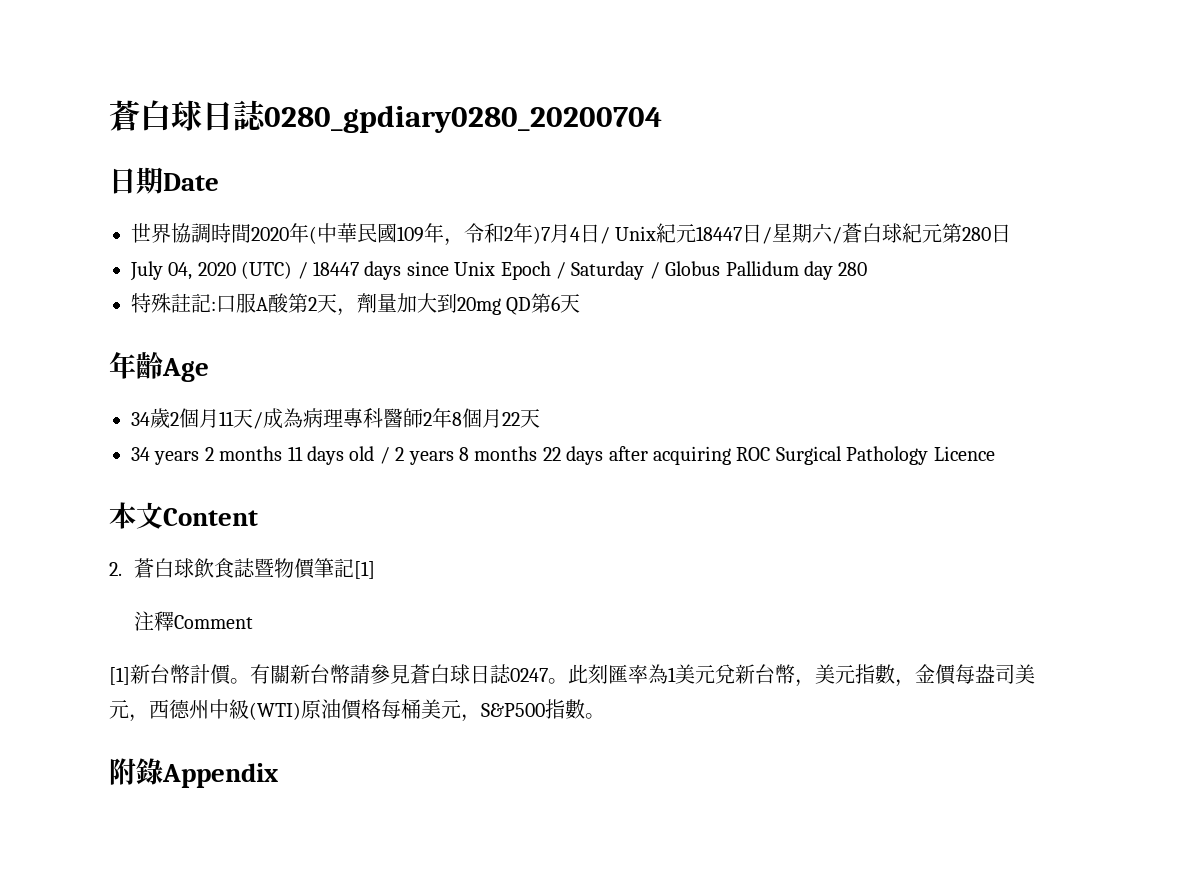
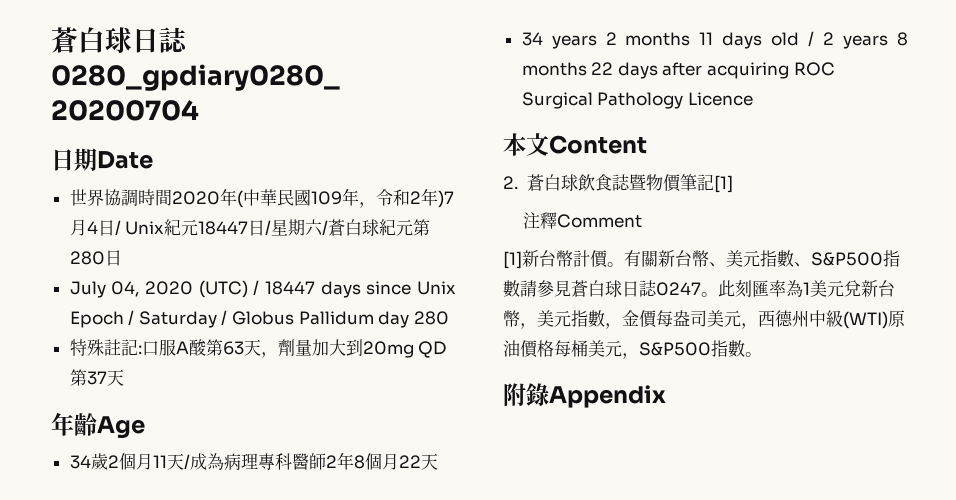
[308,297,317,311] 2 -> [222,341,244,355] 63
[551,296,561,311] 6 -> [86,371,107,385] 37
(350, 674) none -> [709,250,900,267] [503,280,520,297] 、美元指數、S&P500指數

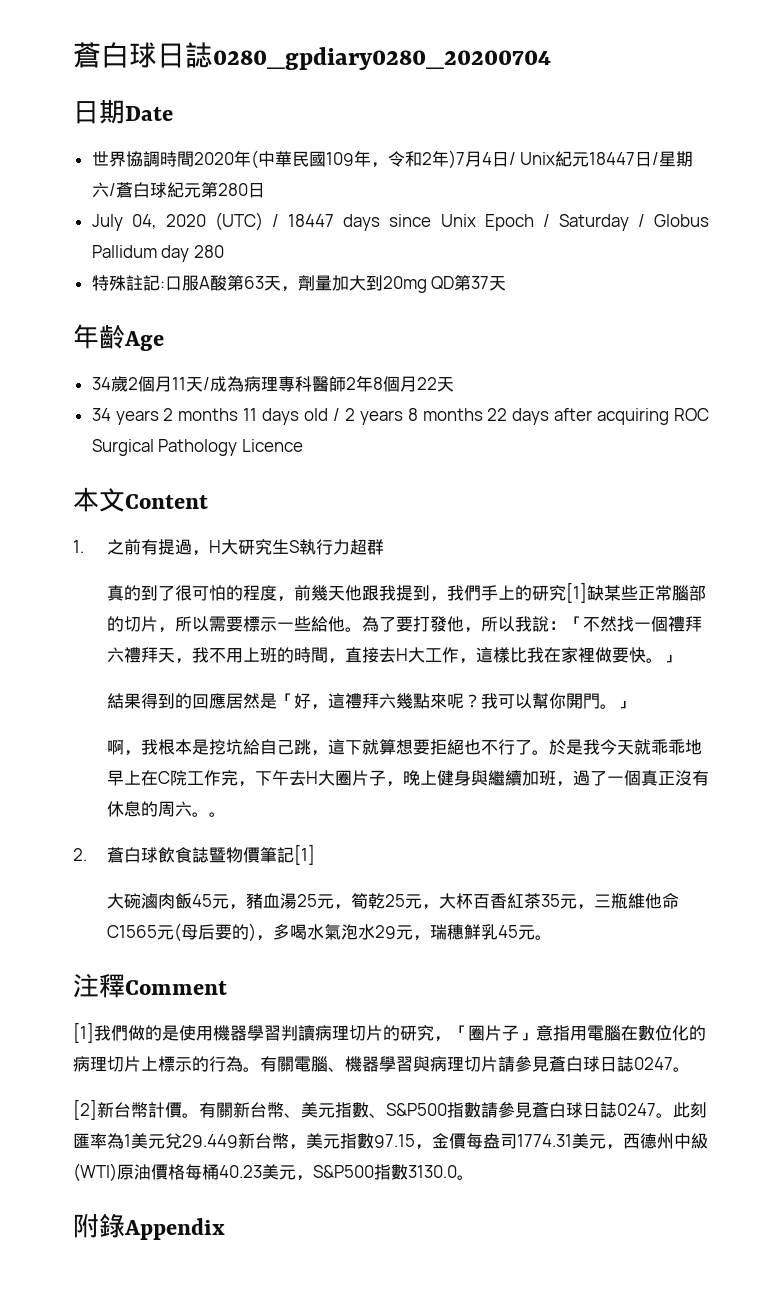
(647, 144) none -> [73,539,384,556] [106,582,706,603] [106,616,702,633] [106,646,680,664] [106,692,634,710] [106,738,702,756] [106,770,709,787] [106,801,226,817] // 1.之前有提過，H大研究生S執行力超群 // 真的到了很可怕的程度，前幾天他跟我提到，我們手上的研究[1]缺某些正常腦部的切片，所以需要標示一些給他。為了要打發他，所以我說：「不然找一個禮拜六禮拜天，我不用上班的時間，直接去H大工作，這樣比我在家裡做要快。」 // 結果得到的回應居然是「好，這禮拜六幾點來呢？我可以幫你開門。」 // 啊，我根本是挖坑給自己跳，這下就算想要拒絕也不行了。於是我今天就乖乖地早上在C院工作完，下午去H大圈片子，晚上健身與繼續加班，過了一個真正沒有休息的周六。。
[522,212,642,229] [503,251,522,269] 注釋Comment // [1] -> [106,893,679,910] [106,923,552,942] [73,973,227,998] [73,1022,706,1043] [73,1055,690,1072] [73,1099,97,1120] 大碗滷肉飯45元，豬血湯25元，筍乾25元，大杯百香紅茶35元，三瓶維他命C1565元(母后要的)，多喝水氣泡水29元，瑞穗鮮乳45元。 // 注釋Comment // [1]我們做的是使用機器學習判讀病理切片的研究，「圈片子」意指用電腦在數位化的病理切片上標示的行為。有關電腦、機器學習與病理切片請參見蒼白球日誌0247。 // [2]
(861, 288) none -> [182,1134,238,1148] 29.449
(605, 318) none -> [374,1134,415,1148] 97.15
(707, 318) none -> [517,1134,572,1147] 1774.31
(588, 348) none -> [219,1165,262,1178] 40.23
(745, 348) none -> [408,1165,457,1178] 3130.0

